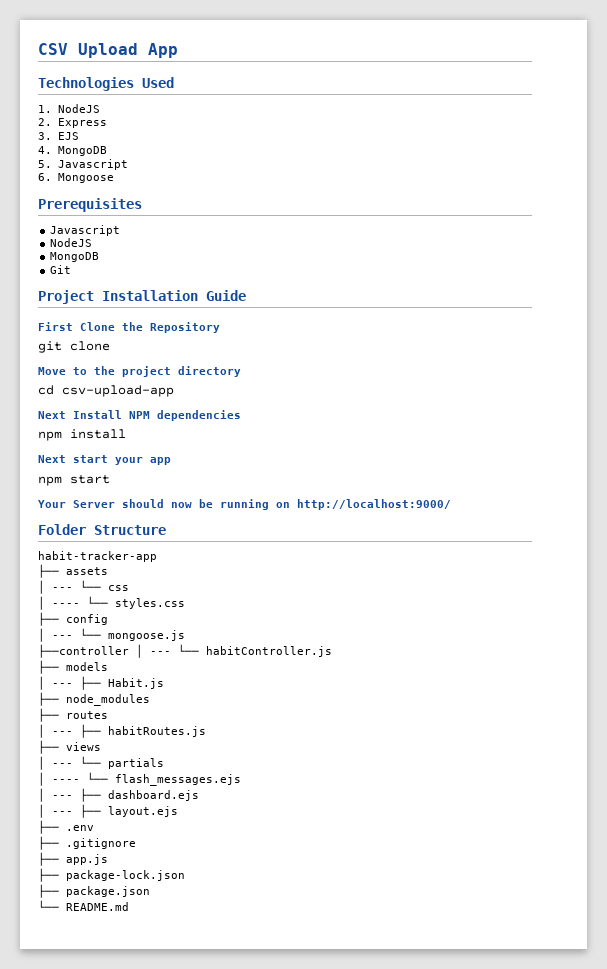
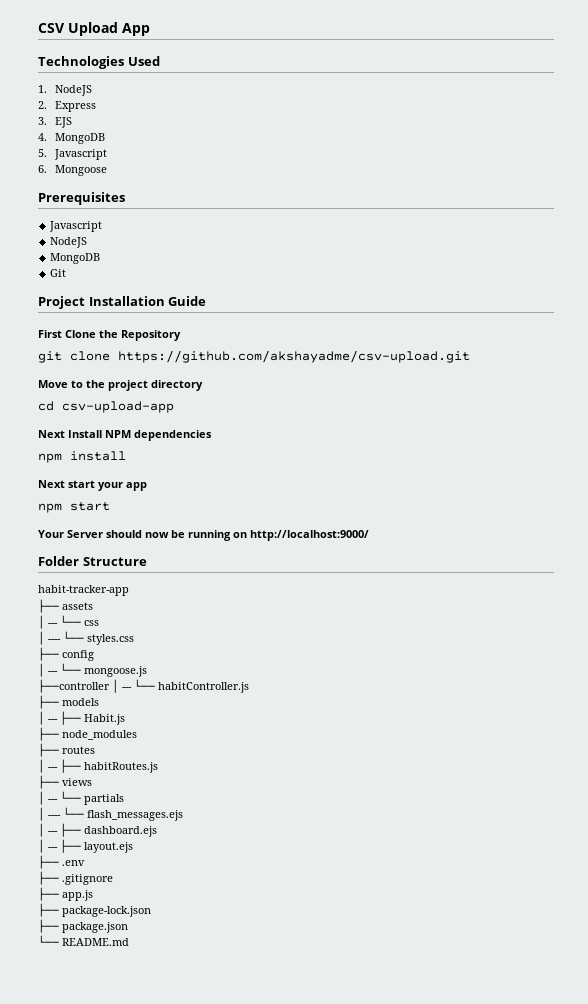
(110, 346) none -> [118,350,470,363] https://github.com/akshayadme/csv-upload.git

